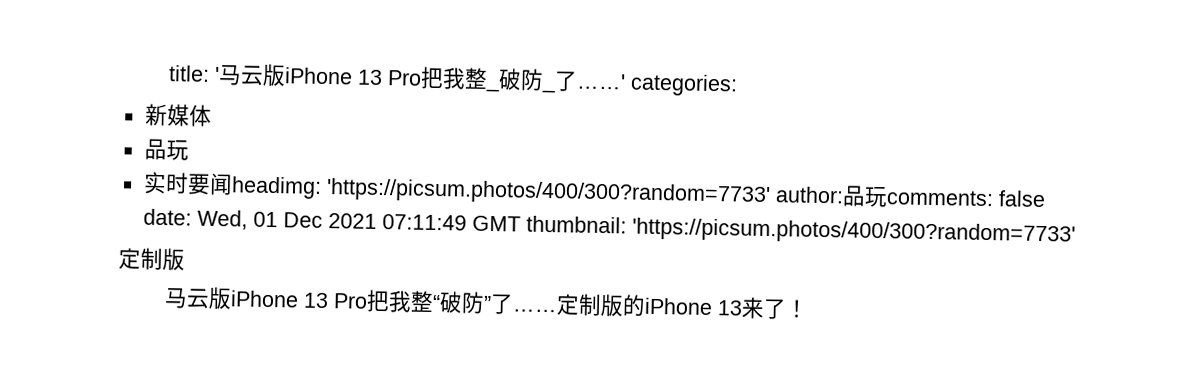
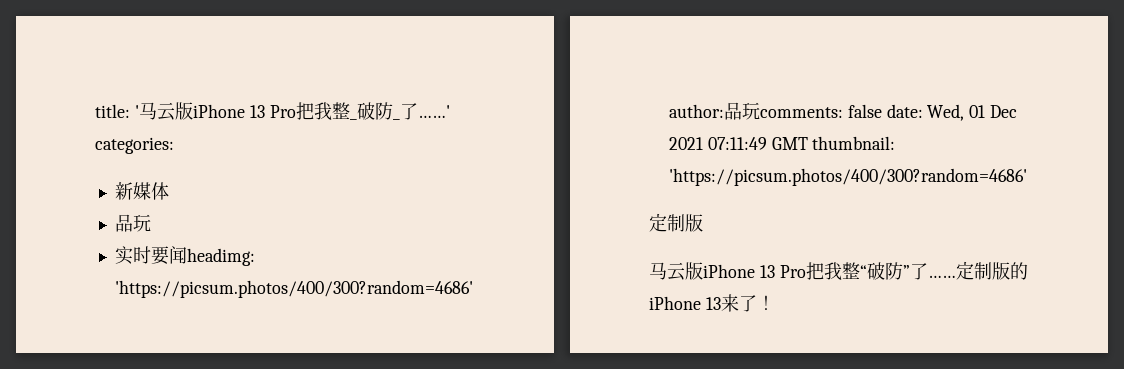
[325,178,771,208] 'https://picsum.photos/400/300?random=7733' -> [114,280,473,298] 'https://picsum.photos/400/300?random=4686'
[631,217,1076,247] 'https://picsum.photos/400/300?random=7733' -> [668,168,1027,186] 'https://picsum.photos/400/300?random=4686'

